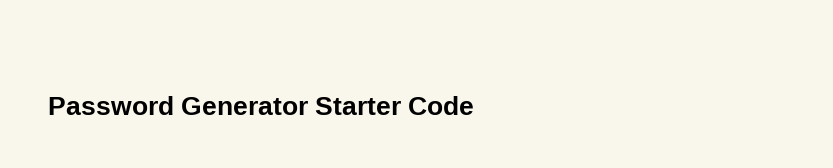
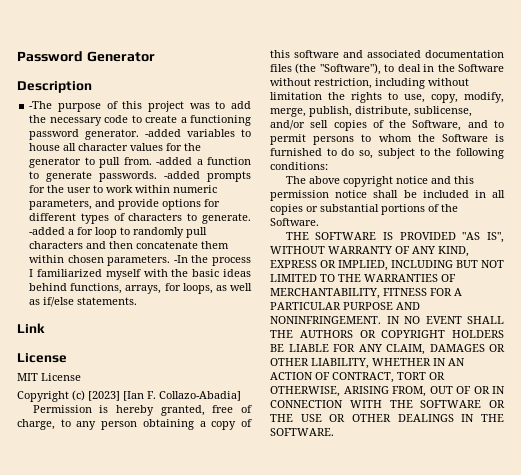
[315,96,475,115] Starter Code -> [17,81,92,93] [29,101,251,112] [29,115,252,126] [29,129,251,140] [29,143,202,151] [29,157,252,168] [29,171,251,182] [29,185,218,193] [29,199,221,210] [29,213,251,224] [29,227,208,238] [29,241,230,249] [29,255,252,266] [29,269,251,280] [29,283,253,294] [29,297,138,307] [17,323,45,333] [17,353,67,363] [17,373,81,381] [17,390,241,402] [32,405,252,416] [17,419,252,430] [270,50,504,58] [270,63,504,75] [270,78,469,89] [270,92,504,103] [270,106,472,117] [270,120,504,131] [270,134,504,145] [270,148,504,159] [270,162,328,170] [285,176,474,187] [270,190,505,201] [270,204,458,215] [270,218,319,226] [285,232,504,243] [270,246,469,257] [270,260,504,271] [270,274,456,282] [270,288,462,299] [270,302,420,310] [270,316,504,324] [270,330,504,338] [270,344,505,355] [270,358,465,369] [270,372,445,383] [270,386,505,397] [270,400,505,408] [270,414,504,422] [270,428,334,436] // Description // -The purpose of this project was to add the necessary code to create a functioning password generator. -added variables to house all character values for the generator to pull from. -added a function to generate passwords. -added prompts for the user to work within numeric parameters, and provide options for different types of characters to generate. -added a for loop to randomly pull characters and then concatenate them within chosen parameters. -In the process I familiarized myself with the basic ideas behind functions, arrays, for loops, as well as if/else statements. // Link // License // MIT License // Copyright (c) [2023] [Ian F. Collazo-Abadia] // Permission is hereby granted, free of charge, to any person obtaining a copy of this software and associated documentation files (the "Software"), to deal in the Software without restriction, including without limitation the rights to use, copy, modify, merge, publish, distribute, sublicense, and/or sell copies of the Software, and to permit persons to whom the Software is furnished to do so, subject to the following conditions: // The above copyright notice and this permission notice shall be included in all copies or substantial portions of the Software. // THE SOFTWARE IS PROVIDED "AS IS", WITHOUT WARRANTY OF ANY KIND, EXPRESS OR IMPLIED, INCLUDING BUT NOT LIMITED TO THE WARRANTIES OF MERCHANTABILITY, FITNESS FOR A PARTICULAR PURPOSE AND NONINFRINGEMENT. IN NO EVENT SHALL THE AUTHORS OR COPYRIGHT HOLDERS BE LIABLE FOR ANY CLAIM, DAMAGES OR OTHER LIABILITY, WHETHER IN AN ACTION OF CONTRACT, TORT OR OTHERWISE, ARISING FROM, OUT OF OR IN CONNECTION WITH THE SOFTWARE OR THE USE OR OTHER DEALINGS IN THE SOFTWARE.

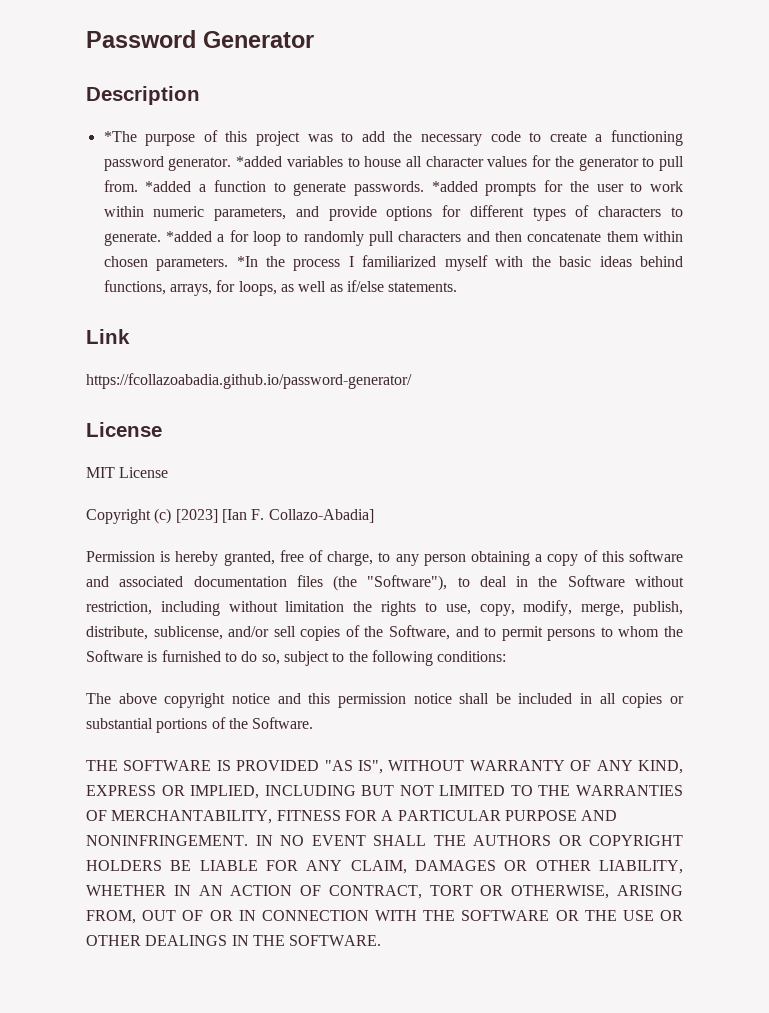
[29,101,53,109] -The -> [103,131,137,142] *The
[145,129,182,137] -added -> [236,156,283,167] *added
[156,157,193,165] -added -> [145,181,192,192] *added
[164,171,201,179] -added -> [431,181,478,192] *added
[29,227,66,235] -added -> [165,231,212,242] *added
[173,255,188,263] -In -> [236,256,258,267] *In
(45, 328) none -> [86,373,412,389] // https://fcollazoabadia.github.io/password-generator/

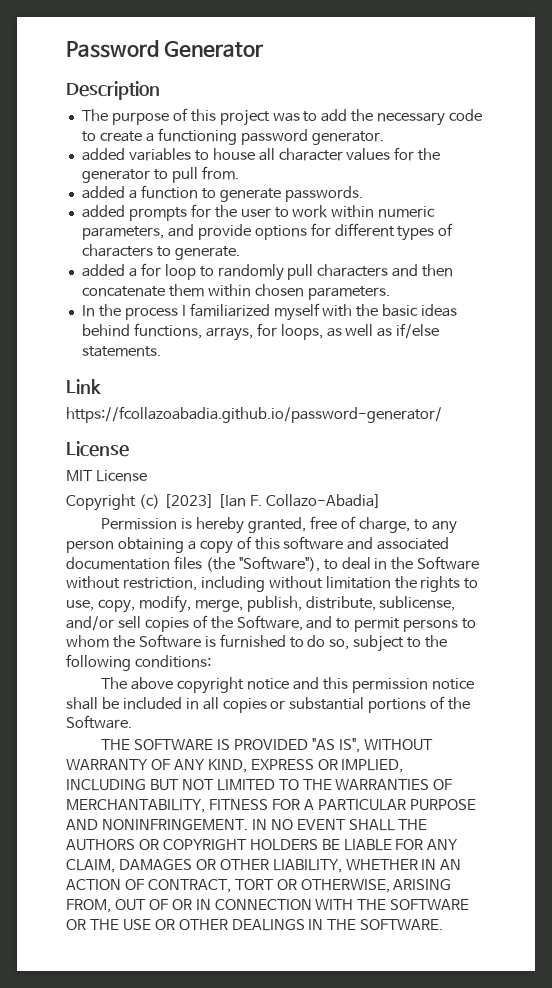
[103,131,137,142] *The -> [81,109,108,121] The
[236,156,283,167] *added -> [81,148,125,161] // added
[145,181,192,192] *added -> [81,186,125,199] // added
[431,181,478,192] *added -> [81,205,125,218] // added
[165,231,212,242] *added -> [81,264,125,277] // added
[236,256,258,267] *In -> [81,305,95,317] // In

